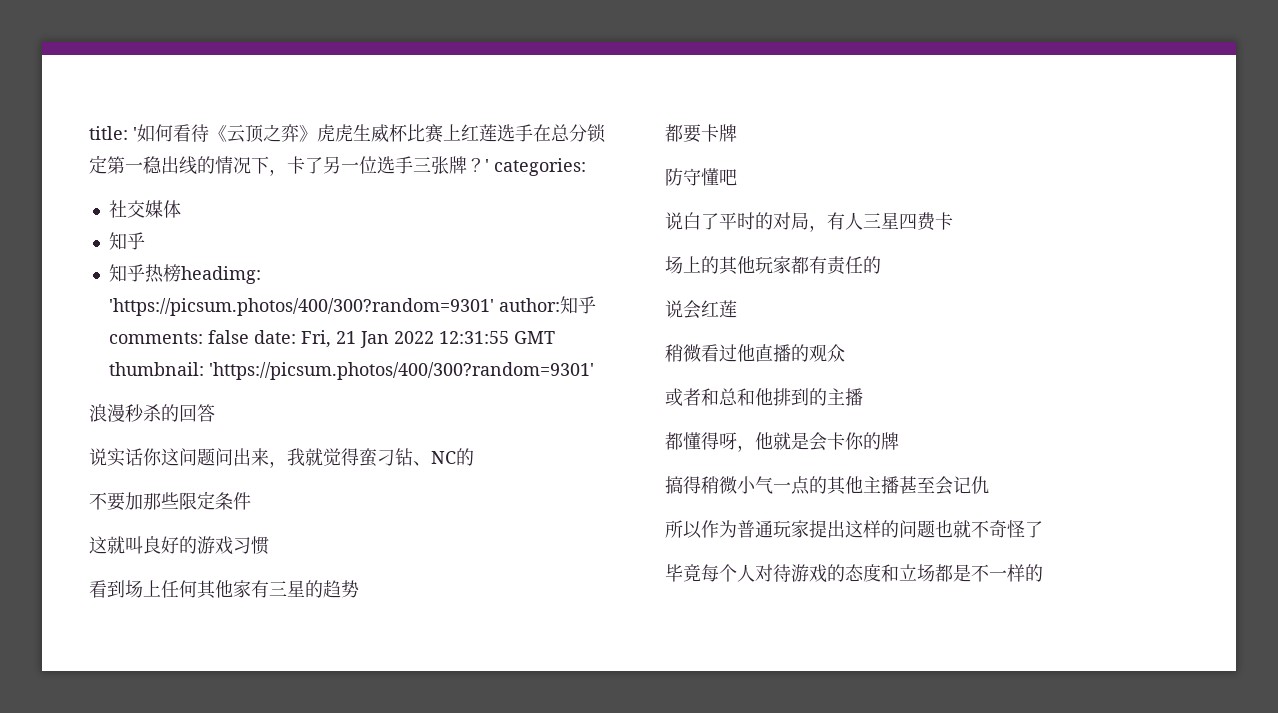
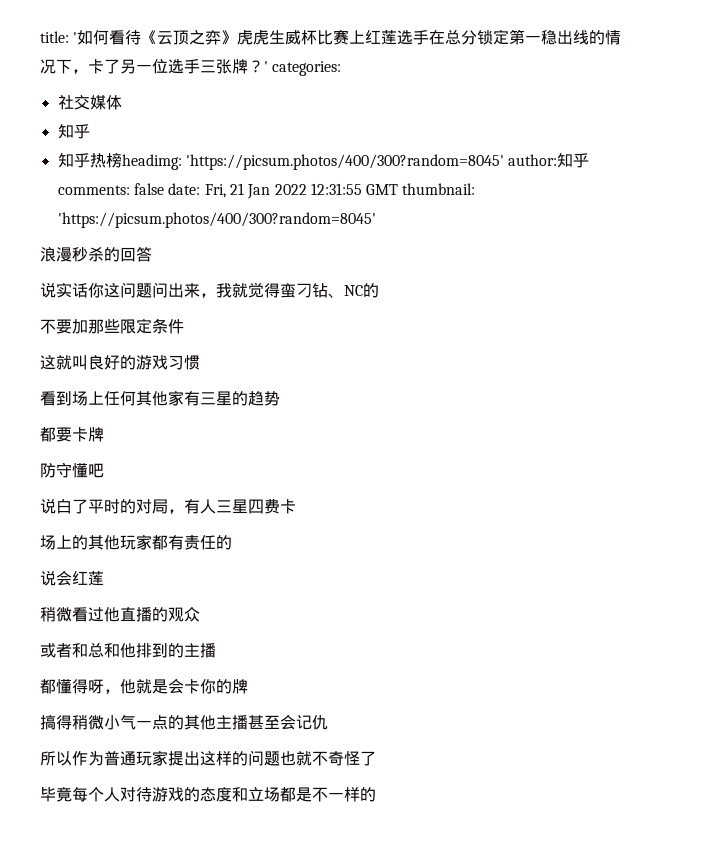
[108,298,494,316] 'https://picsum.photos/400/300?random=9301' -> [185,154,504,170] 'https://picsum.photos/400/300?random=8045'
[208,362,594,380] 'https://picsum.photos/400/300?random=9301' -> [57,212,376,228] 'https://picsum.photos/400/300?random=8045'

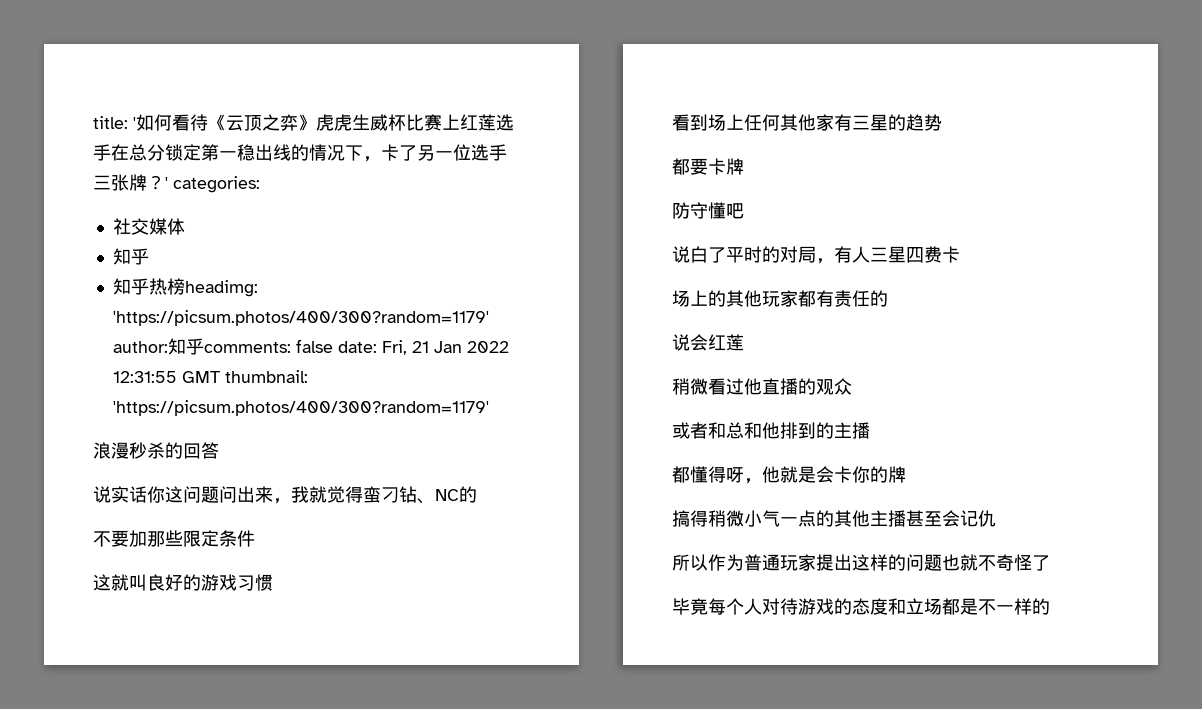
[185,154,504,170] 'https://picsum.photos/400/300?random=8045' -> [112,310,489,326] 'https://picsum.photos/400/300?random=1179'
[57,212,376,228] 'https://picsum.photos/400/300?random=8045' -> [112,400,489,416] 'https://picsum.photos/400/300?random=1179'

